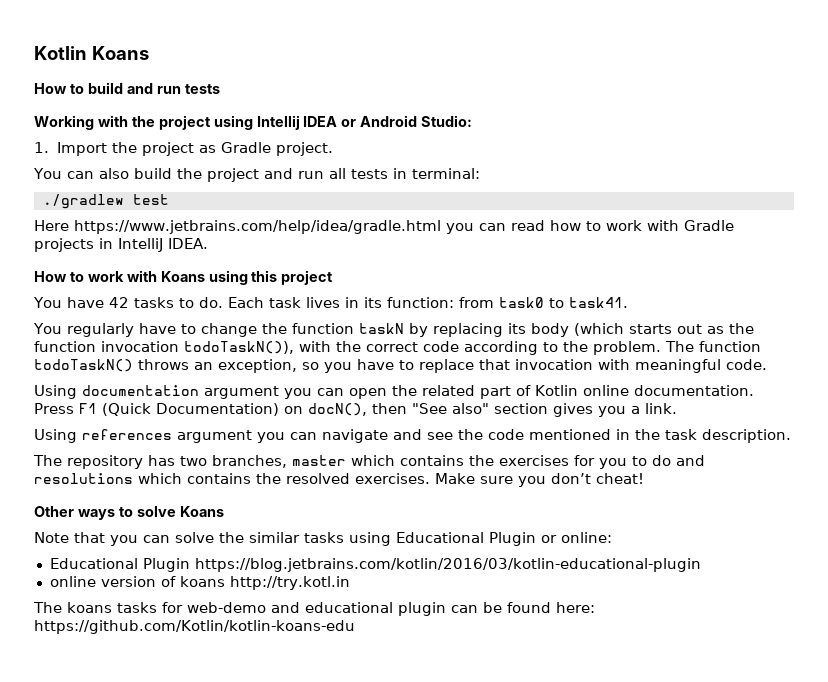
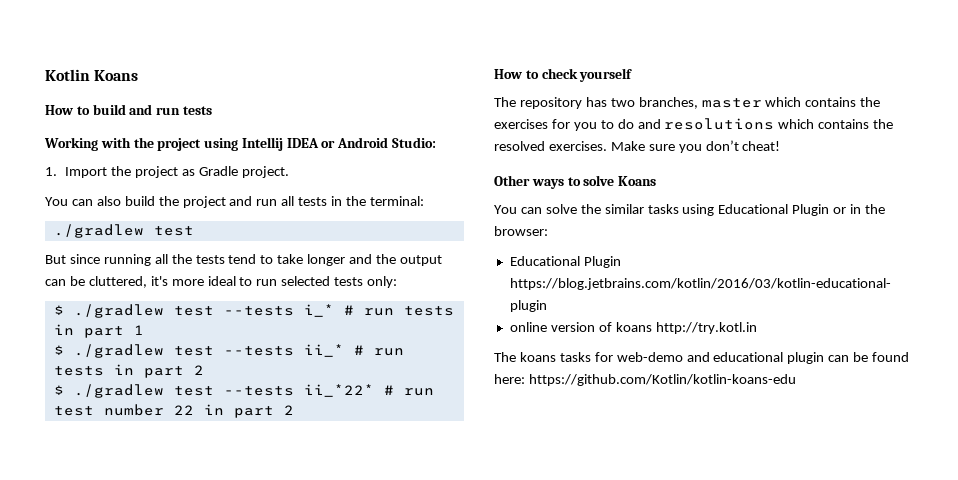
(407, 173) none -> [346,196,367,206] the
[34,220,734,234] [34,238,208,252] [34,270,334,285] [33,297,628,308] [33,323,754,337] [34,341,761,355] [34,359,767,373] [34,385,754,399] [34,403,677,417] [34,429,791,443] Here https://www.jetbrains.com/help/idea/gradle.html you can read how to work with Gradle projects in IntelliJ IDEA. // How to work with Koans using this project // You have 42 tasks to do. Each task lives in its function: from task0 to task41. // You regularly have to change the function taskN by replacing its body (which starts out as the function invocation todoTaskN()), with the correct code according to the problem. The function todoTaskN() throws an exception, so you have to replace that invocation with meaningful code. // Using documentation argument you can open the related part of Kotlin online documentation. Press F1 (Quick Documentation) on docN(), then "See also" section gives you a link. // Using references argument you can navigate and see the code mentioned in the task description. -> [45,254,442,266] [45,276,398,288] [53,304,454,318] [53,324,144,338] [53,344,404,358] [53,364,204,378] [53,384,434,398] [53,404,294,418] [494,68,633,82] But since running all the tests tend to take longer and the output can be cluttered, it's more ideal to run selected tests only: // $ ./gradlew test --tests i_* # run tests in part 1 // $ ./gradlew test --tests ii_* # run tests in part 2 // $ ./gradlew test --tests ii_*22* # run test number 22 in part 2 // How to check yourself
[34,532,138,546] Note that you -> [494,205,517,214] You
[561,532,612,543] online: -> [850,204,886,214] [494,226,548,236] in the browser:

